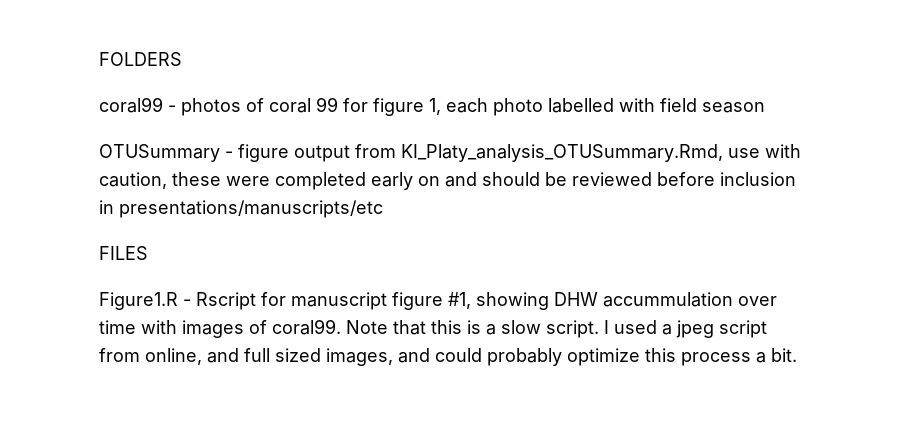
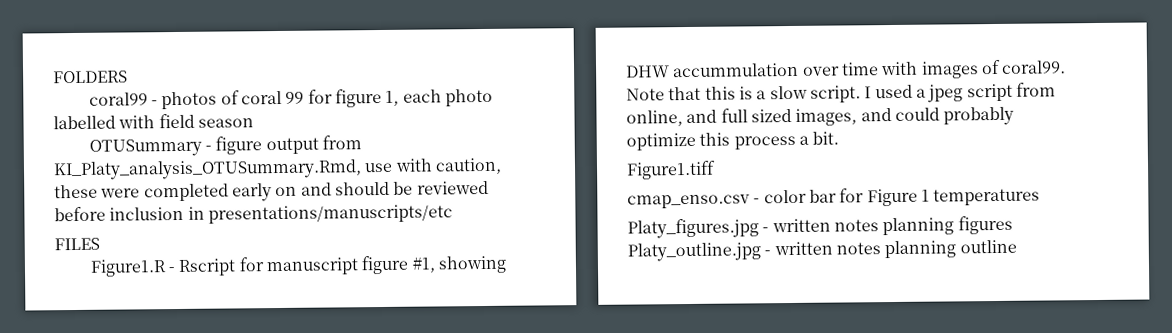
(797, 355) none -> [626,160,716,180] [627,188,1041,209] [627,215,1013,239] [627,239,1017,262] // Figure1.tiff // cmap_enso.csv - color bar for Figure 1 temperatures // Platy_figures.jpg - written notes planning figures Platy_outline.jpg - written notes planning outline

